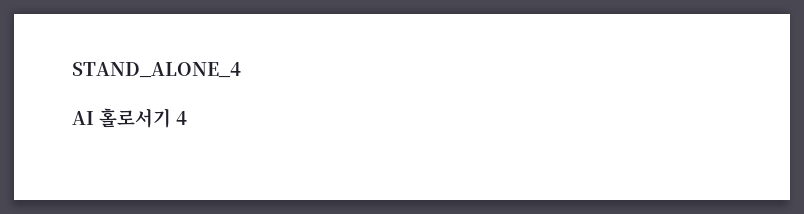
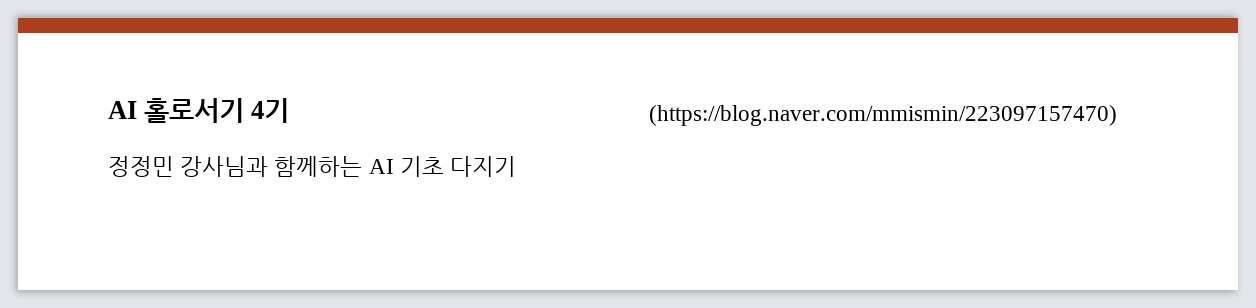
[72,62,241,78] STAND_ALONE_4 // -> (108, 110) none
[176,111,187,125] 4 -> [251,98,290,123] [108,156,517,177] [649,105,1117,126] 4기 // 정정민 강사님과 함께하는 AI 기초 다지기 (https://blog.naver.com/mmismin/223097157470)

